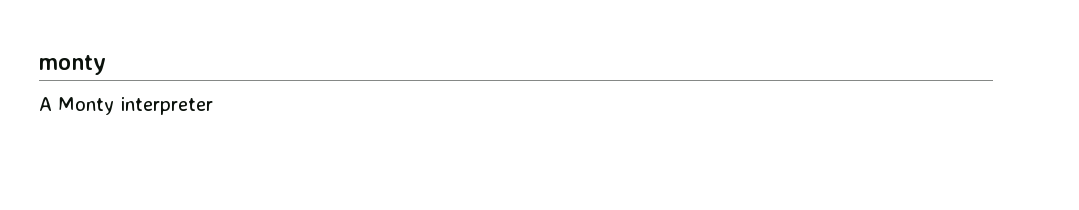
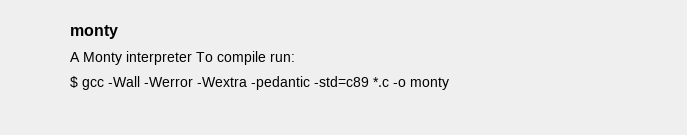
(213, 106) none -> [196,51,295,65] [70,76,449,90] To compile run: // $ gcc -Wall -Werror -Wextra -pedantic -std=c89 *.c -o monty

